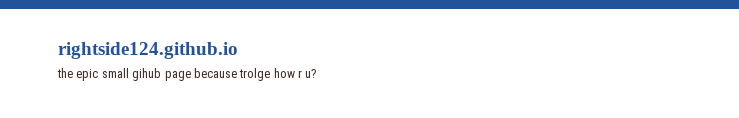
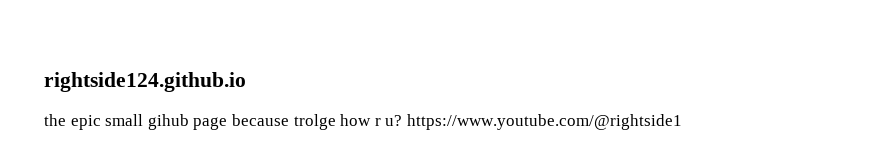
(317, 73) none -> [406,114,682,130] https://www.youtube.com/@rightside1

